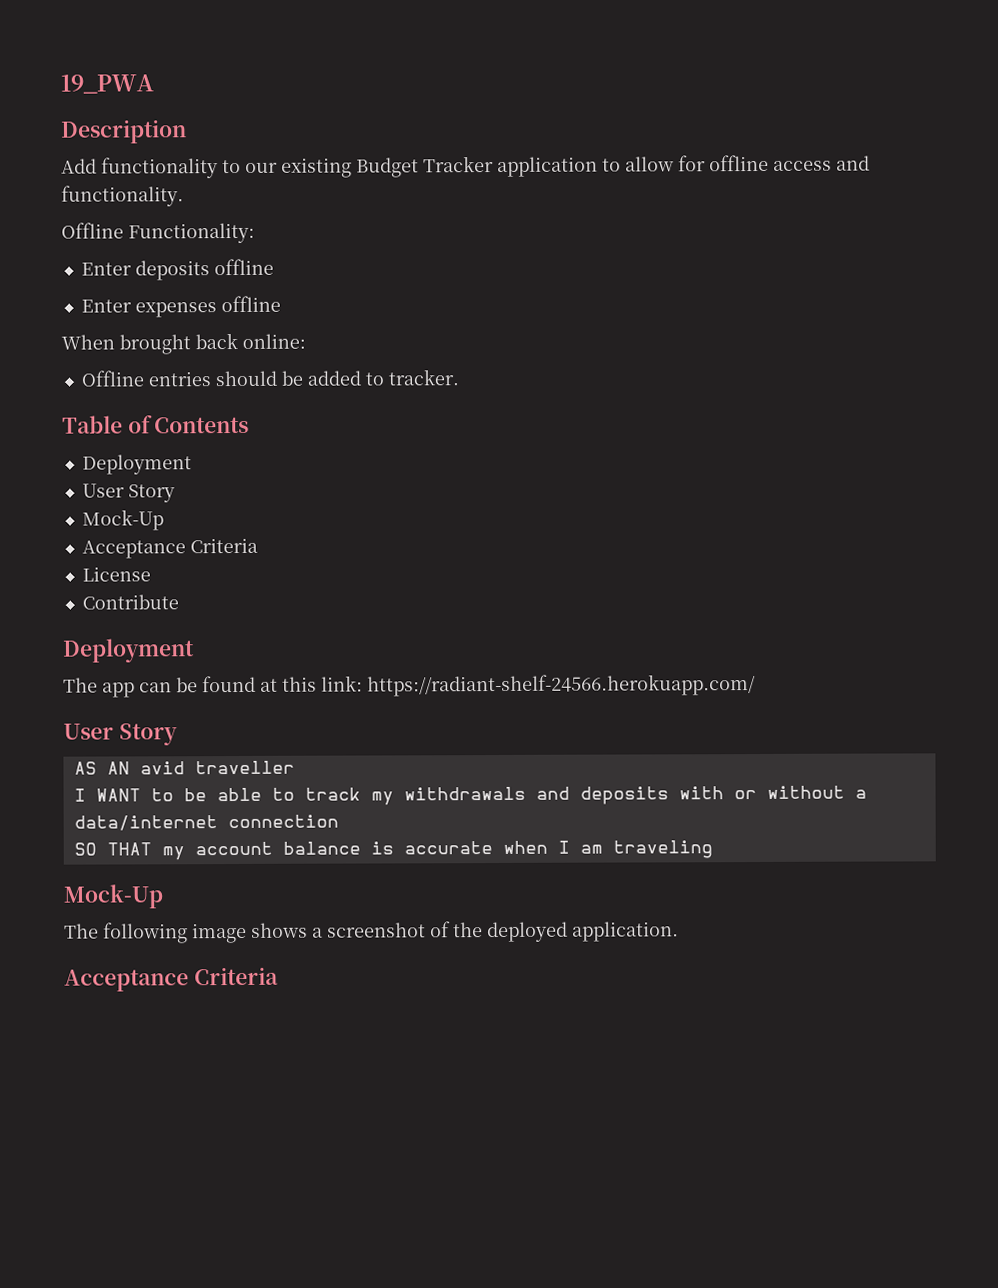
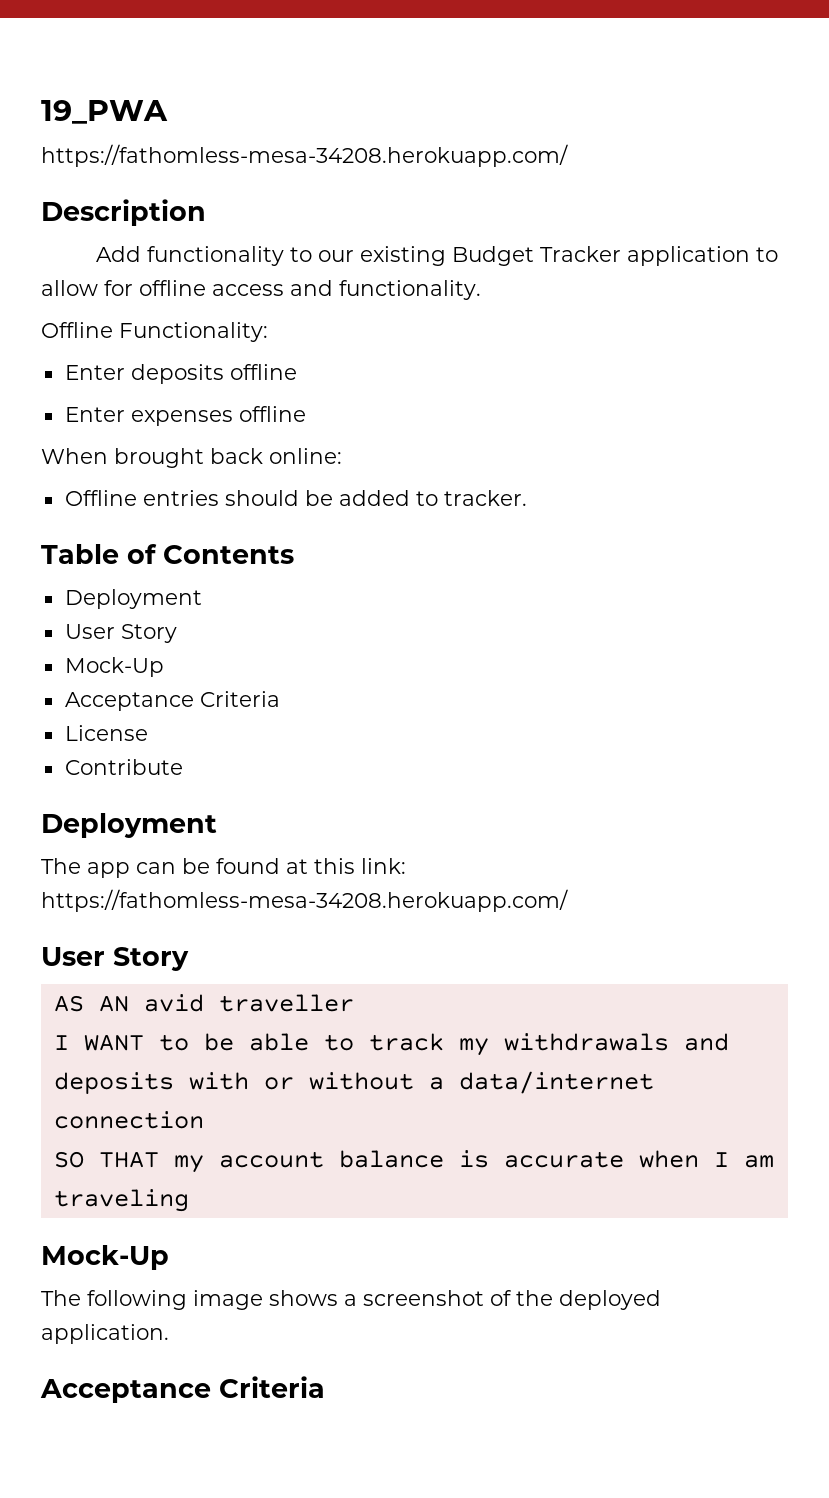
(154, 84) none -> [41,144,568,167] // https://fathomless-mesa-34208.herokuapp.com/
[367,674,756,697] https://radiant-shelf-24566.herokuapp.com/ -> [41,889,568,912] https://fathomless-mesa-34208.herokuapp.com/

